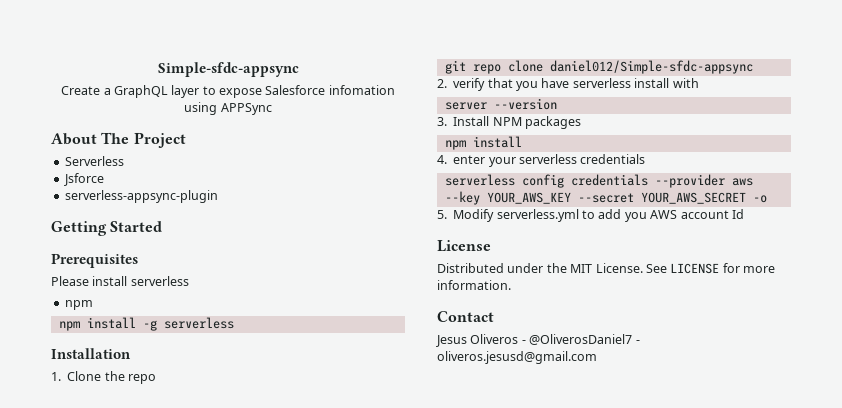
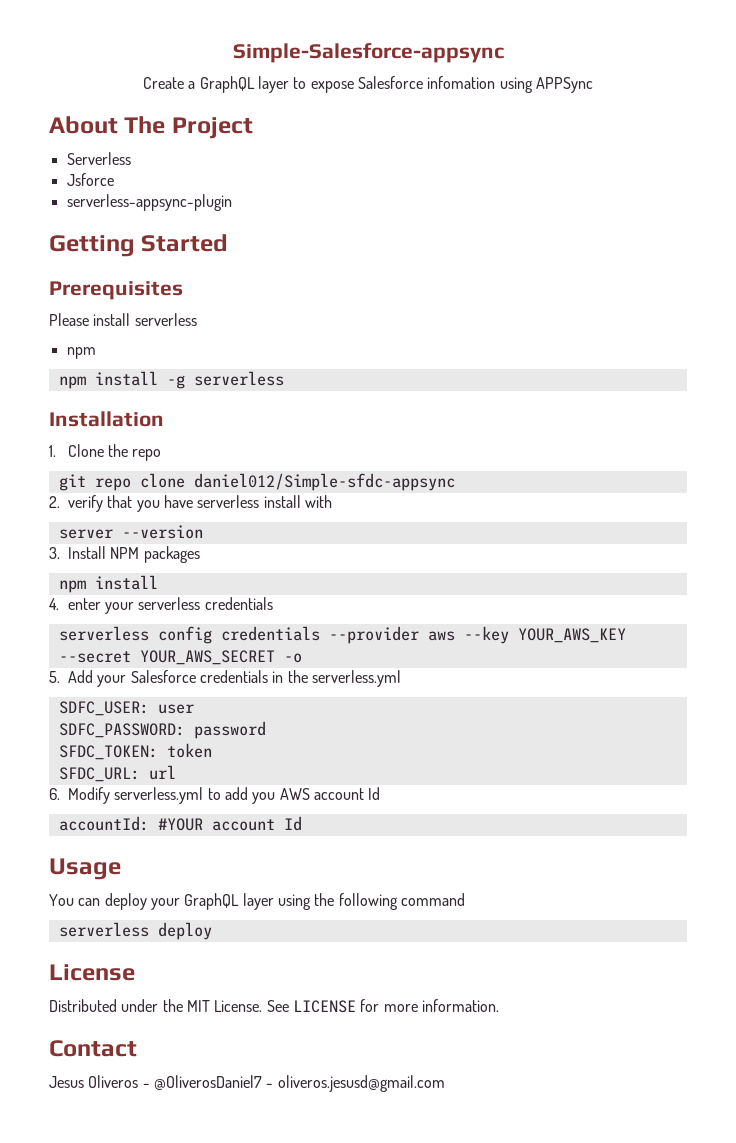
[157,62,299,77] Simple-sfdc-appsync -> [232,43,504,63] Simple-Salesforce-appsync
(447, 214) none -> [68,670,401,687] [58,701,194,716] [58,721,266,739] [58,743,212,760] [58,765,176,782] [49,788,60,800] Add your Salesforce credentials in the serverless.yml // SDFC_USER: user // SDFC_PASSWORD: password // SFDC_TOKEN: token // SFDC_URL: url // 6.
(744, 214) none -> [58,816,302,831] [49,858,121,880] [49,893,465,910] [58,922,212,940] // accountId: #YOUR account Id // Usage // You can deploy your GraphQL layer using the following command // serverless deploy

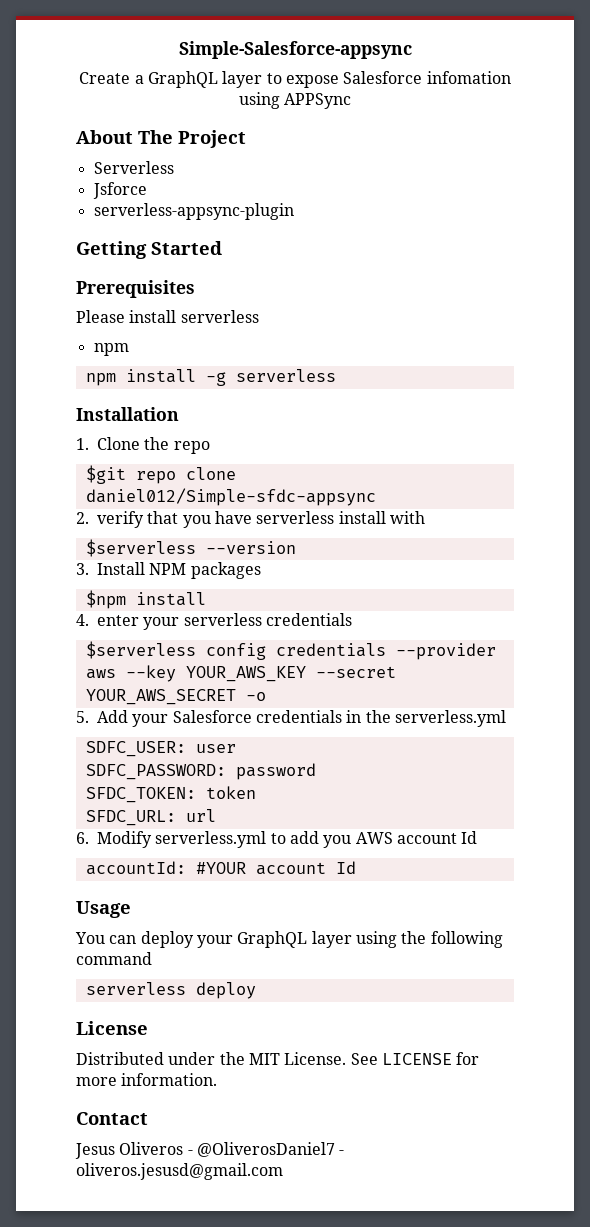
[58,474,86,491] git -> [85,465,126,484] $git
[58,529,113,539] server -> [85,539,196,557] $serverless
[58,580,86,593] npm -> [85,590,126,609] $npm
[58,626,149,641] serverless -> [85,641,196,659] $serverless

